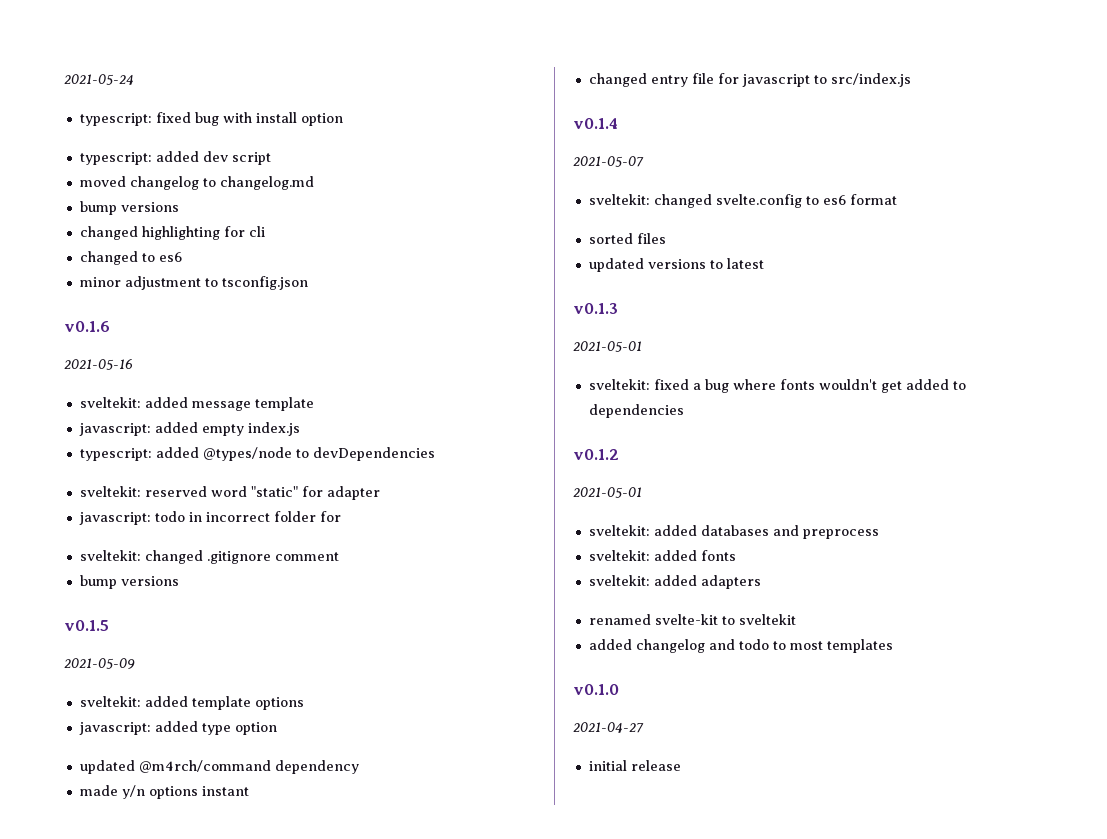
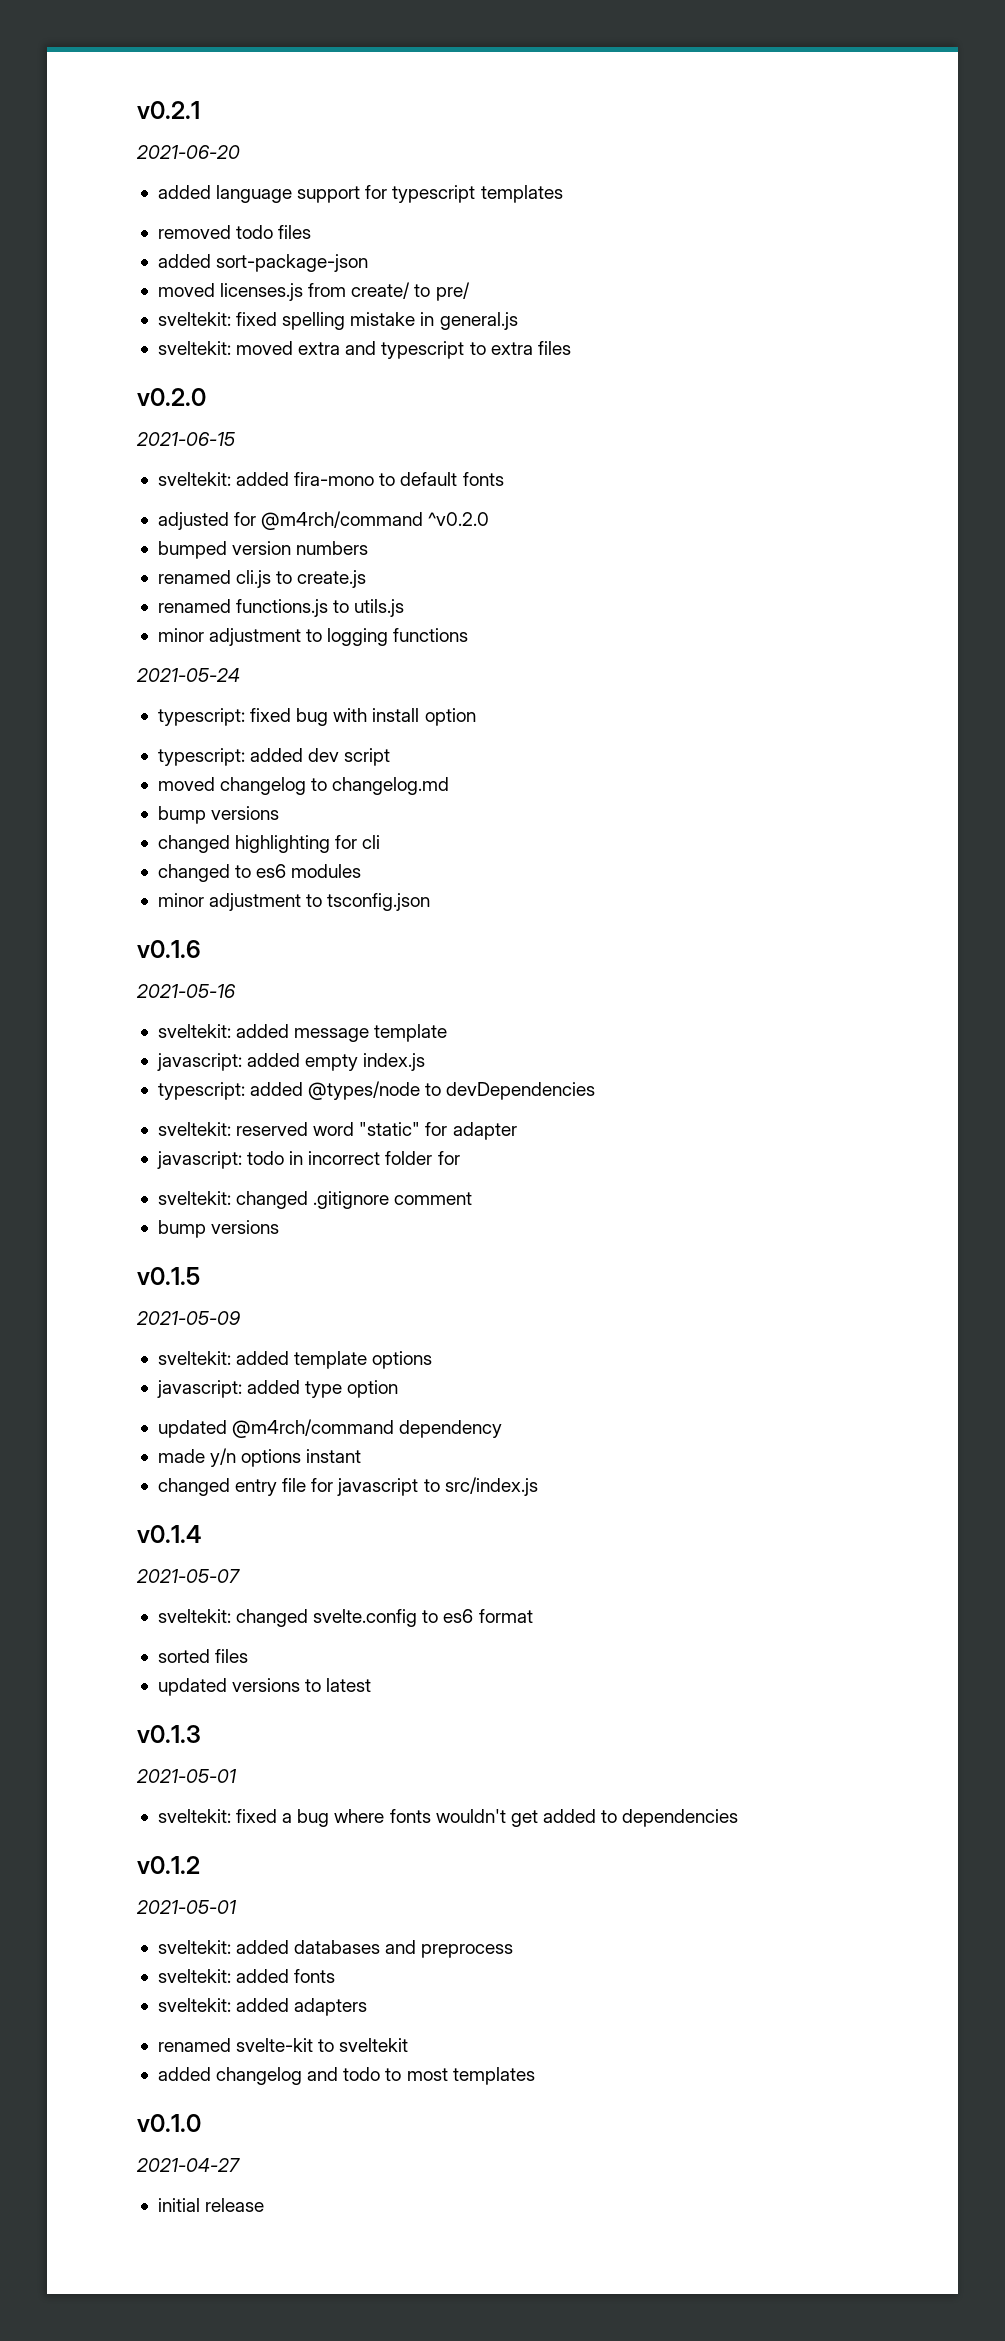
(64, 79) none -> [137,101,200,119] [136,145,240,159] [157,185,563,203] [157,225,312,239] [157,254,369,272] [157,282,470,301] [157,312,518,330] [157,341,571,359] [137,388,206,406] [136,432,235,446] [157,472,504,486] [157,511,490,530] [157,541,369,559] [157,570,367,588] [157,599,405,617] [157,628,469,646] v0.2.1 // 2021-06-20 // added language support for typescript templates // removed todo files // added sort-package-json // moved licenses.js from create/ to pre/ // sveltekit: fixed spelling mistake in general.js // sveltekit: moved extra and typescript to extra files // v0.2.0 // 2021-06-15 // sveltekit: added fira-mono to default fonts // adjusted for @m4rch/command ^v0.2.0 // bumped version numbers // renamed cli.js to create.js // renamed functions.js to utils.js // minor adjustment to logging functions //
(182, 257) none -> [291,864,362,878] modules

